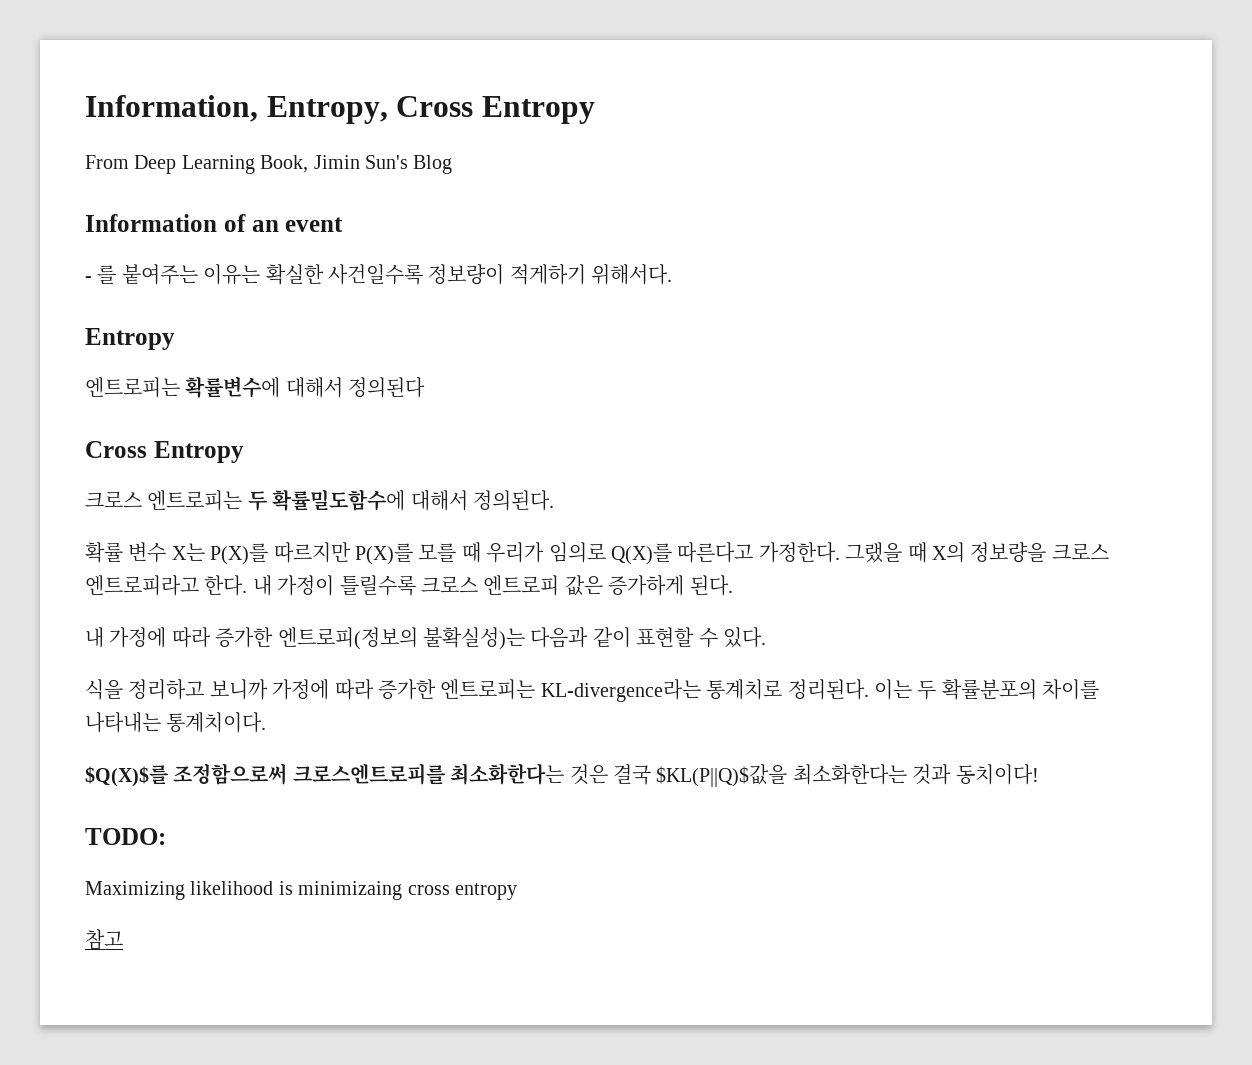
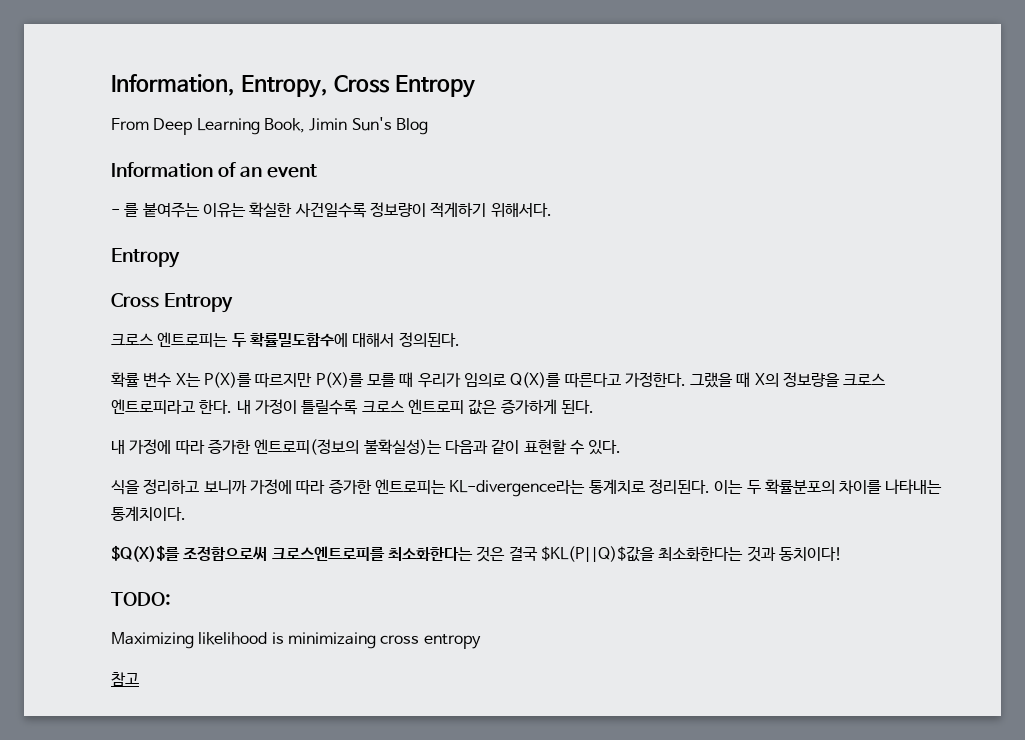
[85,376,426,398] // 엔트로피는 확률변수에 대해서 정의된다 -> (180, 258) none

